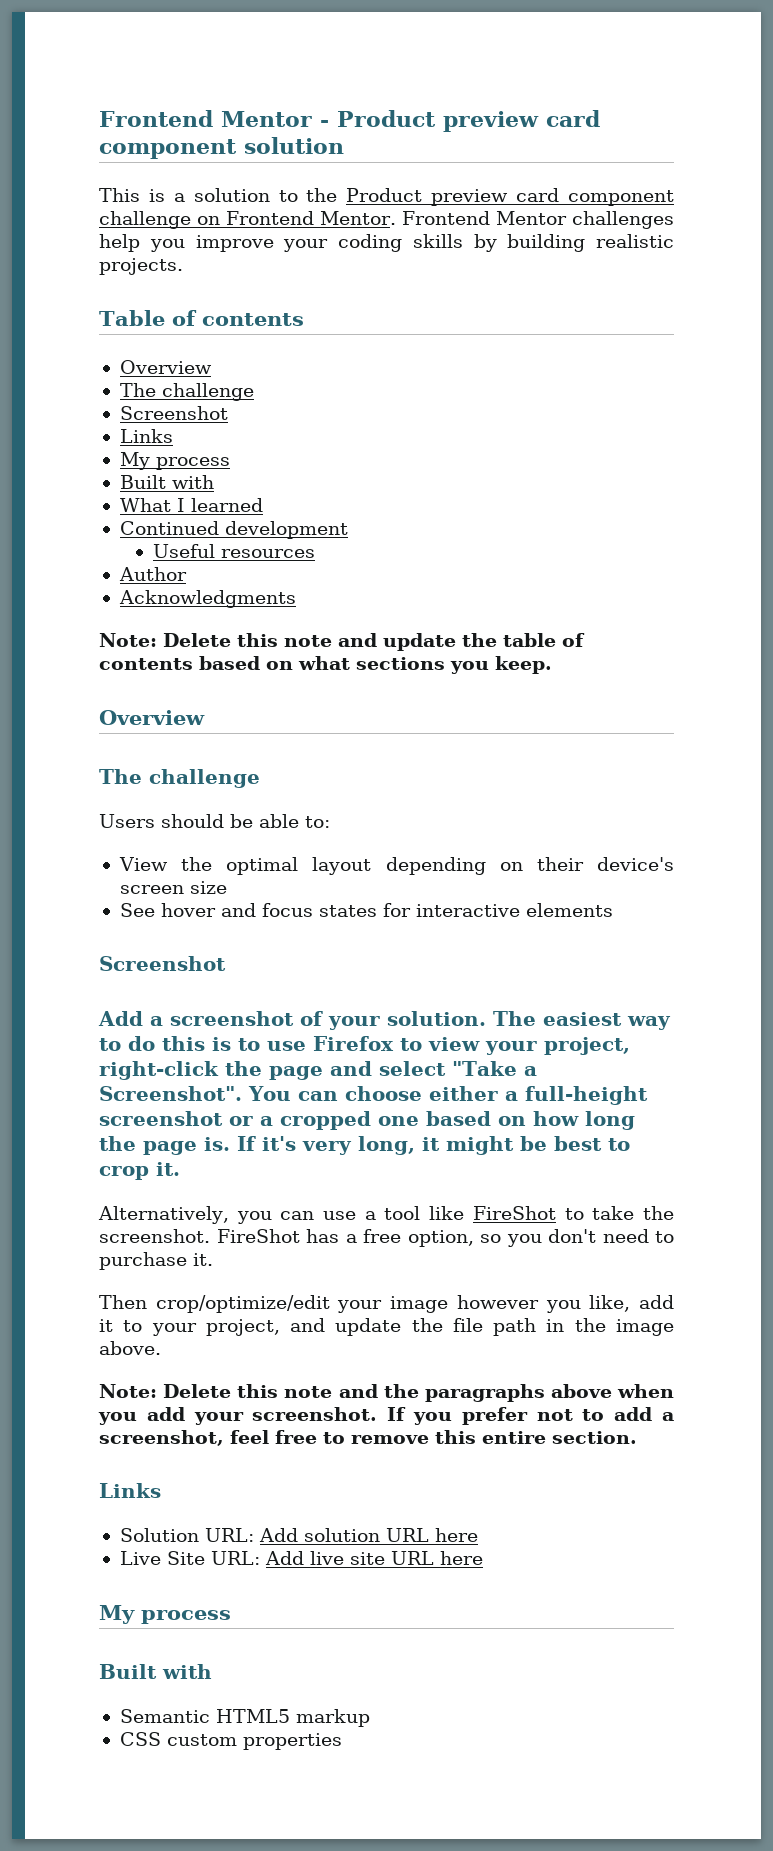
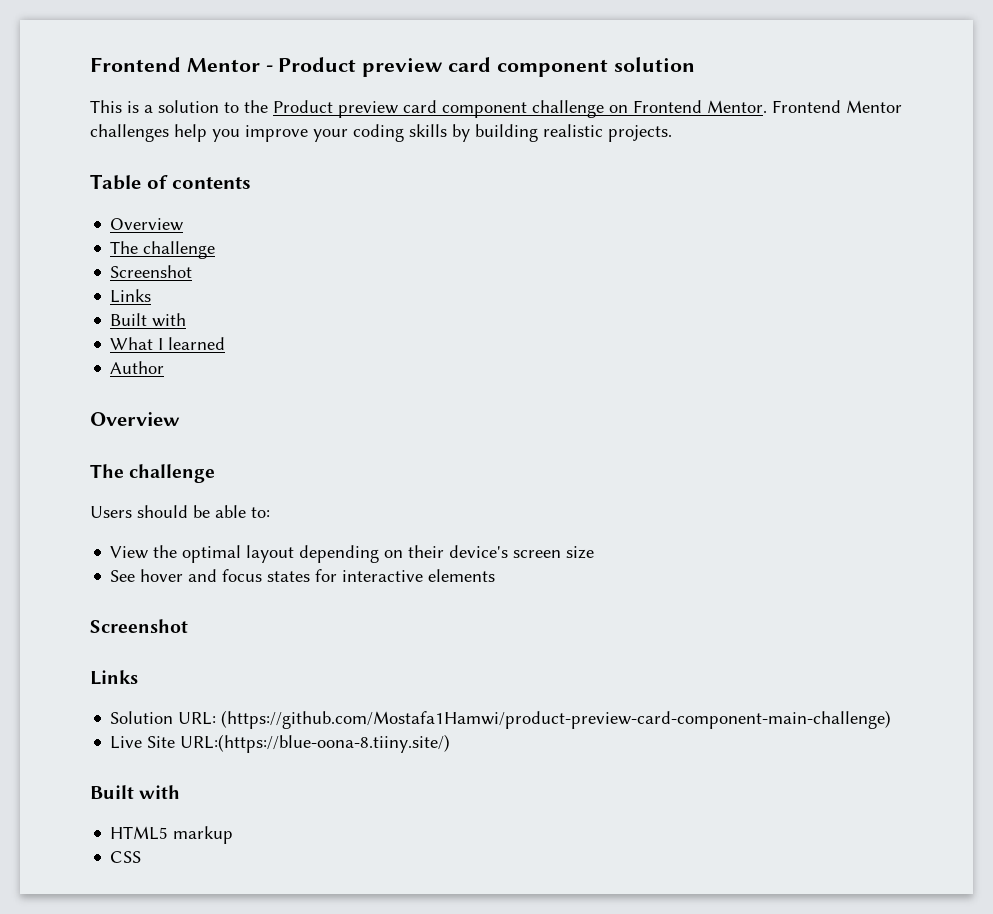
[119,452,230,470] // My process -> (152, 296) none
[119,521,348,539] [153,544,316,558] [118,567,187,581] [118,590,296,608] [99,633,585,651] [99,656,552,674] Continued development // Useful resources // Author // Acknowledgments // Note: Delete this note and update the table of contents based on what sections you keep. -> [110,361,165,374] Author
[98,1011,671,1030] [99,1036,630,1055] [99,1061,537,1080] [99,1086,648,1105] [99,1111,635,1130] [99,1136,630,1155] [99,1162,180,1180] [98,1206,674,1224] [99,1229,674,1247] [99,1252,213,1270] [99,1295,674,1313] [99,1318,674,1336] [99,1341,161,1355] [99,1384,674,1402] [98,1407,674,1425] [99,1430,637,1446] [99,1483,161,1498] [119,1528,478,1542] [119,1551,483,1565] [99,1605,231,1624] [99,1664,212,1679] [119,1709,210,1723] Add a screenshot of your solution. The easiest way to do this is to use Firefox to view your project, right-click the page and select "Take a Screenshot". You can choose either a full-height screenshot or a cropped one based on how long the page is. If it's very long, it might be best to crop it. // Alternatively, you can use a tool like FireShot to take the screenshot. FireShot has a free option, so you don't need to purchase it. // Then crop/optimize/edit your image however you like, add it to your project, and update the file path in the image above. // Note: Delete this note and the paragraphs above when you add your screenshot. If you prefer not to add a screenshot, feel free to remove this entire section. // Links // Solution URL: Add solution URL here // Live Site URL: Add live site URL here // My process // Built with // Semantic -> [90,670,138,685] [110,710,892,729] [110,734,451,753] [90,785,181,799] Links // Solution URL: (https://github.com/Mostafa1Hamwi/product-preview-card-component-main-challenge) // Live Site URL:(https://blue-oona-8.tiiny.site/) // Built with //
[166,1733,342,1750] custom properties -> (142, 857) none

